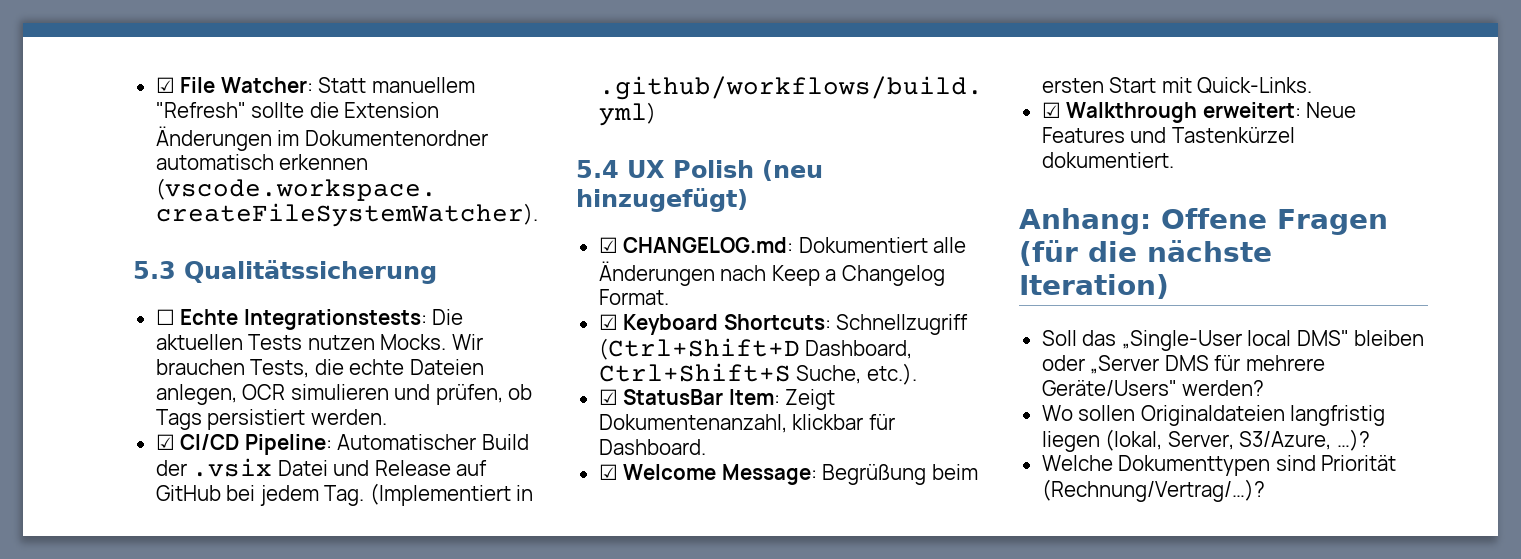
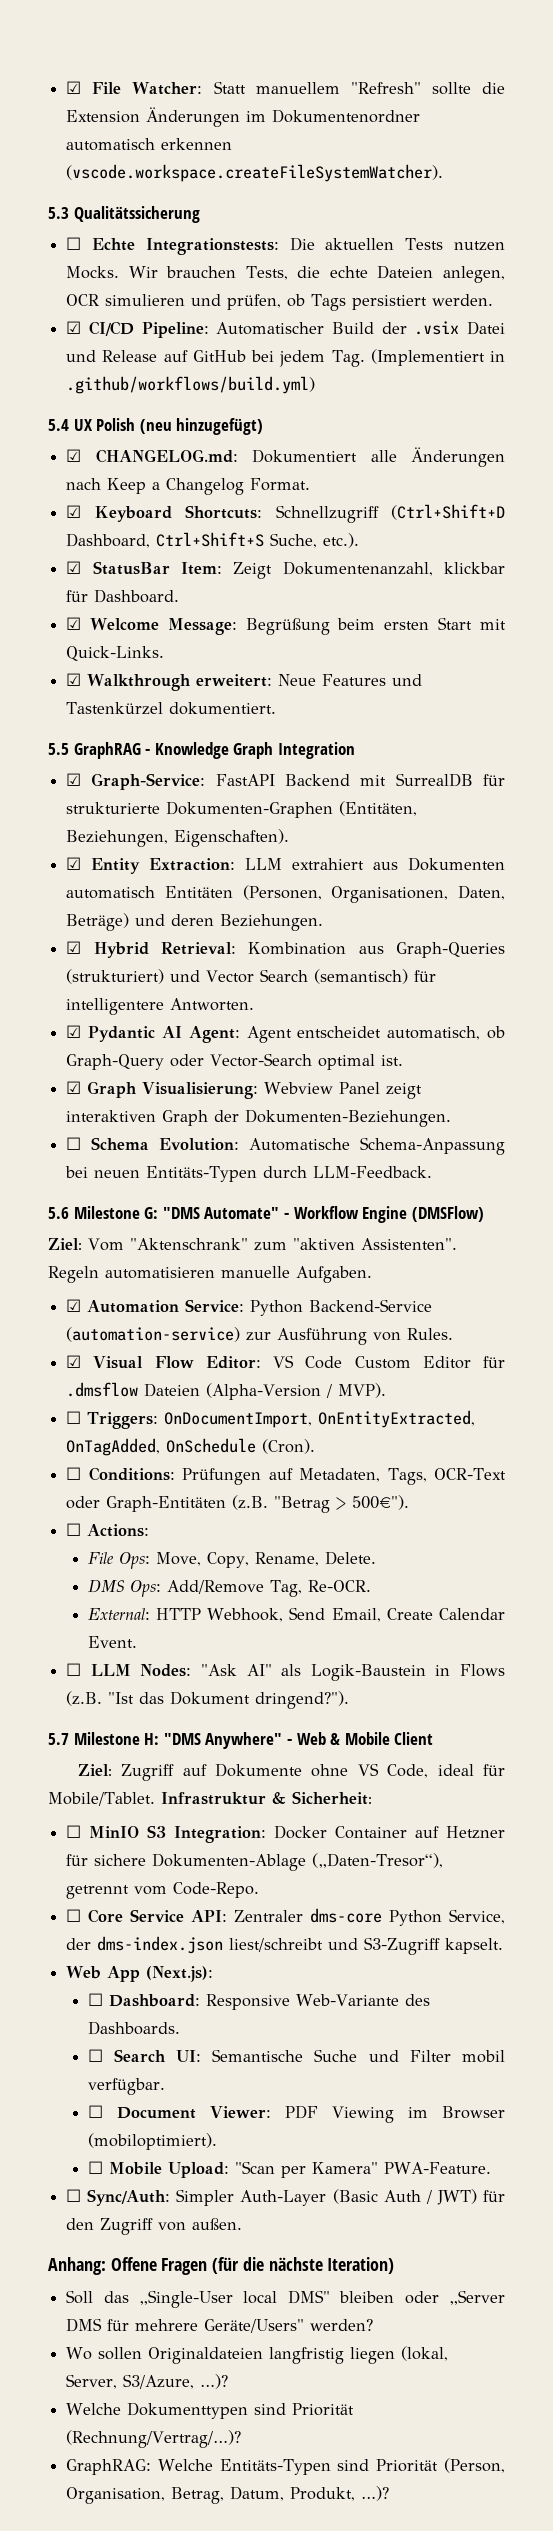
(1174, 160) none -> [48,742,355,759] [66,773,506,790] [66,801,418,818] [66,829,290,847] [66,857,506,874] [66,885,505,903] [66,913,324,931] [66,941,505,958] [66,969,437,984] [66,998,255,1015] [66,1025,505,1043] [66,1053,404,1070] [66,1081,423,1099] [66,1109,452,1127] [66,1137,505,1155] [65,1166,433,1182] [48,1206,484,1223] [48,1238,457,1251] [48,1266,372,1283] [66,1299,433,1316] [66,1327,454,1345] [66,1355,505,1369] [66,1382,387,1400] [66,1410,476,1429] [66,1438,316,1456] [66,1467,507,1485] [66,1495,410,1513] [66,1523,150,1537] [87,1551,376,1569] [87,1579,371,1597] [87,1607,505,1622] [87,1636,137,1648] [66,1663,505,1681] [66,1691,350,1709] [48,1732,434,1749] [77,1763,506,1781] [48,1791,372,1806] [66,1825,506,1843] [66,1853,444,1871] [66,1882,260,1899] [66,1908,506,1926] [66,1936,504,1955] [66,1966,214,1982] [87,1993,430,2010] [87,2021,180,2035] [87,2049,505,2063] [87,2078,165,2095] [87,2105,505,2123] [87,2133,217,2150] [87,2161,491,2178] [66,2189,505,2206] [66,2218,243,2235] // 5.5 GraphRAG - Knowledge Graph Integration // ☑ Graph-Service: FastAPI Backend mit SurrealDB für strukturierte Dokumenten-Graphen (Entitäten, Beziehungen, Eigenschaften). // ☑ Entity Extraction: LLM extrahiert aus Dokumenten automatisch Entitäten (Personen, Organisationen, Daten, Beträge) und deren Beziehungen. // ☑ Hybrid Retrieval: Kombination aus Graph-Queries (strukturiert) und Vector Search (semantisch) für intelligentere Antworten. // ☑ Pydantic AI Agent: Agent entscheidet automatisch, ob Graph-Query oder Vector-Search optimal ist. // ☑ Graph Visualisierung: Webview Panel zeigt interaktiven Graph der Dokumenten-Beziehungen. // ☐ Schema Evolution: Automatische Schema-Anpassung bei neuen Entitäts-Typen durch LLM-Feedback. // 5.6 Milestone G: "DMS Automate" - Workflow Engine (DMSFlow) // Ziel: Vom "Aktenschrank" zum "aktiven Assistenten". Regeln automatisieren manuelle Aufgaben. // ☑ Automation Service: Python Backend-Service (automation-service) zur Ausführung von Rules. // ☑ Visual Flow Editor: VS Code Custom Editor für .dmsflow Dateien (Alpha-Version / MVP). // ☐ Triggers: OnDocumentImport, OnEntityExtracted, OnTagAdded, OnSchedule (Cron). // ☐ Conditions: Prüfungen auf Metadaten, Tags, OCR-Text oder Graph-Entitäten (z.B. "Betrag > 500€"). // ☐ Actions: // File Ops: Move, Copy, Rename, Delete. // DMS Ops: Add/Remove Tag, Re-OCR. // External: HTTP Webhook, Send Email, Create Calendar Event. // ☐ LLM Nodes: "Ask AI" als Logik-Baustein in Flows (z.B. "Ist das Dokument dringend?"). // 5.7 Milestone H: "DMS Anywhere" - Web & Mobile Client // Ziel: Zugriff auf Dokumente ohne VS Code, ideal für Mobile/Tablet. Infrastruktur & Sicherheit: // ☐ MinIO S3 Integration: Docker Container auf Hetzner für sichere Dokumenten-Ablage („Daten-Tresor“), getrennt vom Code-Repo. // ☐ Core Service API: Zentraler dms-core Python Service, der dms-index.json liest/schreibt und S3-Zugriff kapselt. // Web App (Next.js): // ☐ Dashboard: Responsive Web-Variante des Dashboards. // ☐ Search UI: Semantische Suche und Filter mobil verfügbar. // ☐ Document Viewer: PDF Viewing im Browser (mobiloptimiert). // ☐ Mobile Upload: "Scan per Kamera" PWA-Feature. // ☐ Sync/Auth: Simpler Auth-Layer (Basic Auth / JWT) für den Zugriff von außen.
(1265, 490) none -> [66,2458,505,2475] [66,2486,390,2504] // GraphRAG: Welche Entitäts-Typen sind Priorität (Person, Organisation, Betrag, Datum, Produkt, …)?

